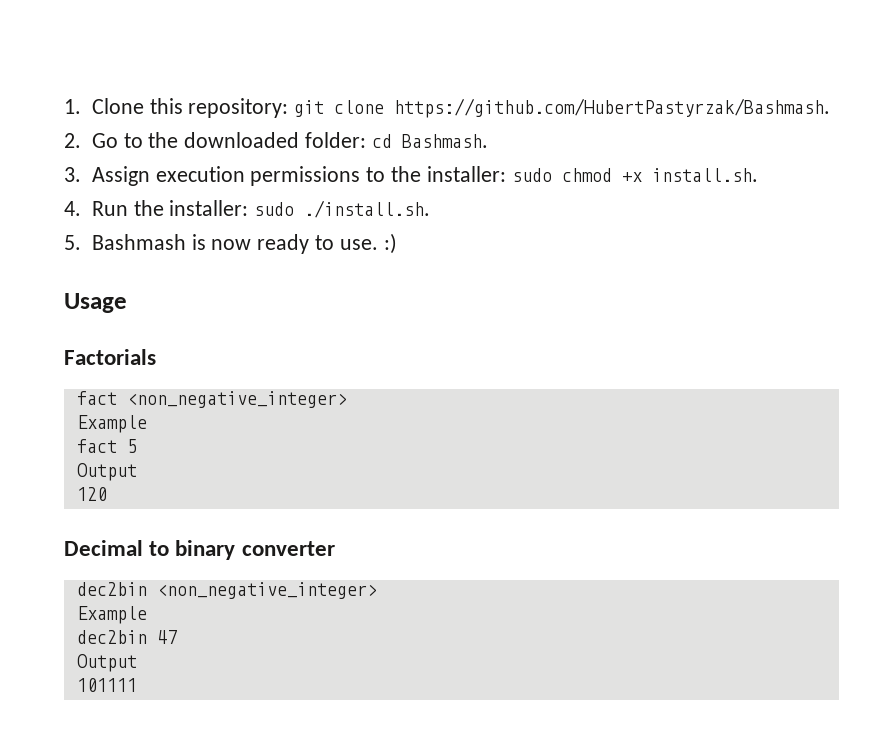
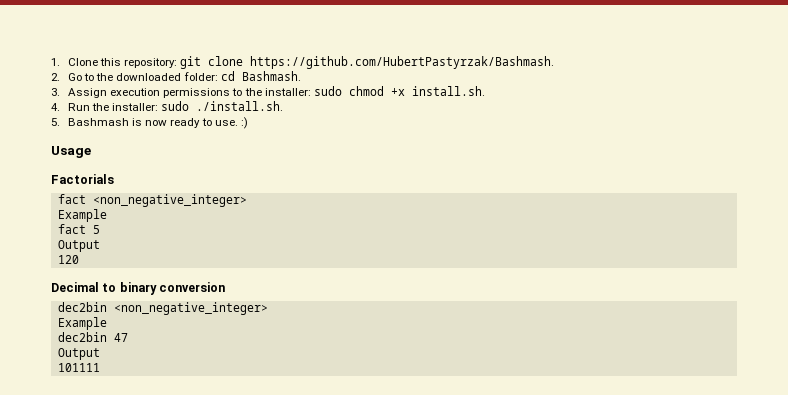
[241,541,335,556] converter -> [159,282,226,292] conversion

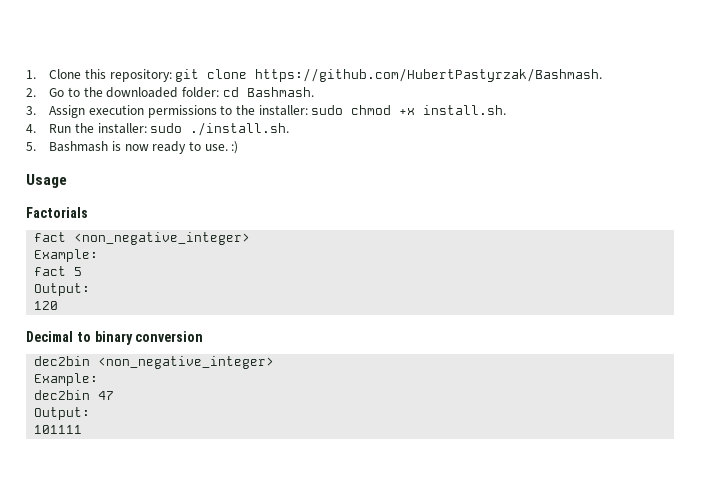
[57,209,107,222] Example -> [34,249,99,262] Example:
[57,240,100,252] Output -> [34,283,91,296] Output:
[57,317,107,330] Example -> [34,373,99,386] Example:
[57,348,100,360] Output -> [34,407,91,420] Output:

